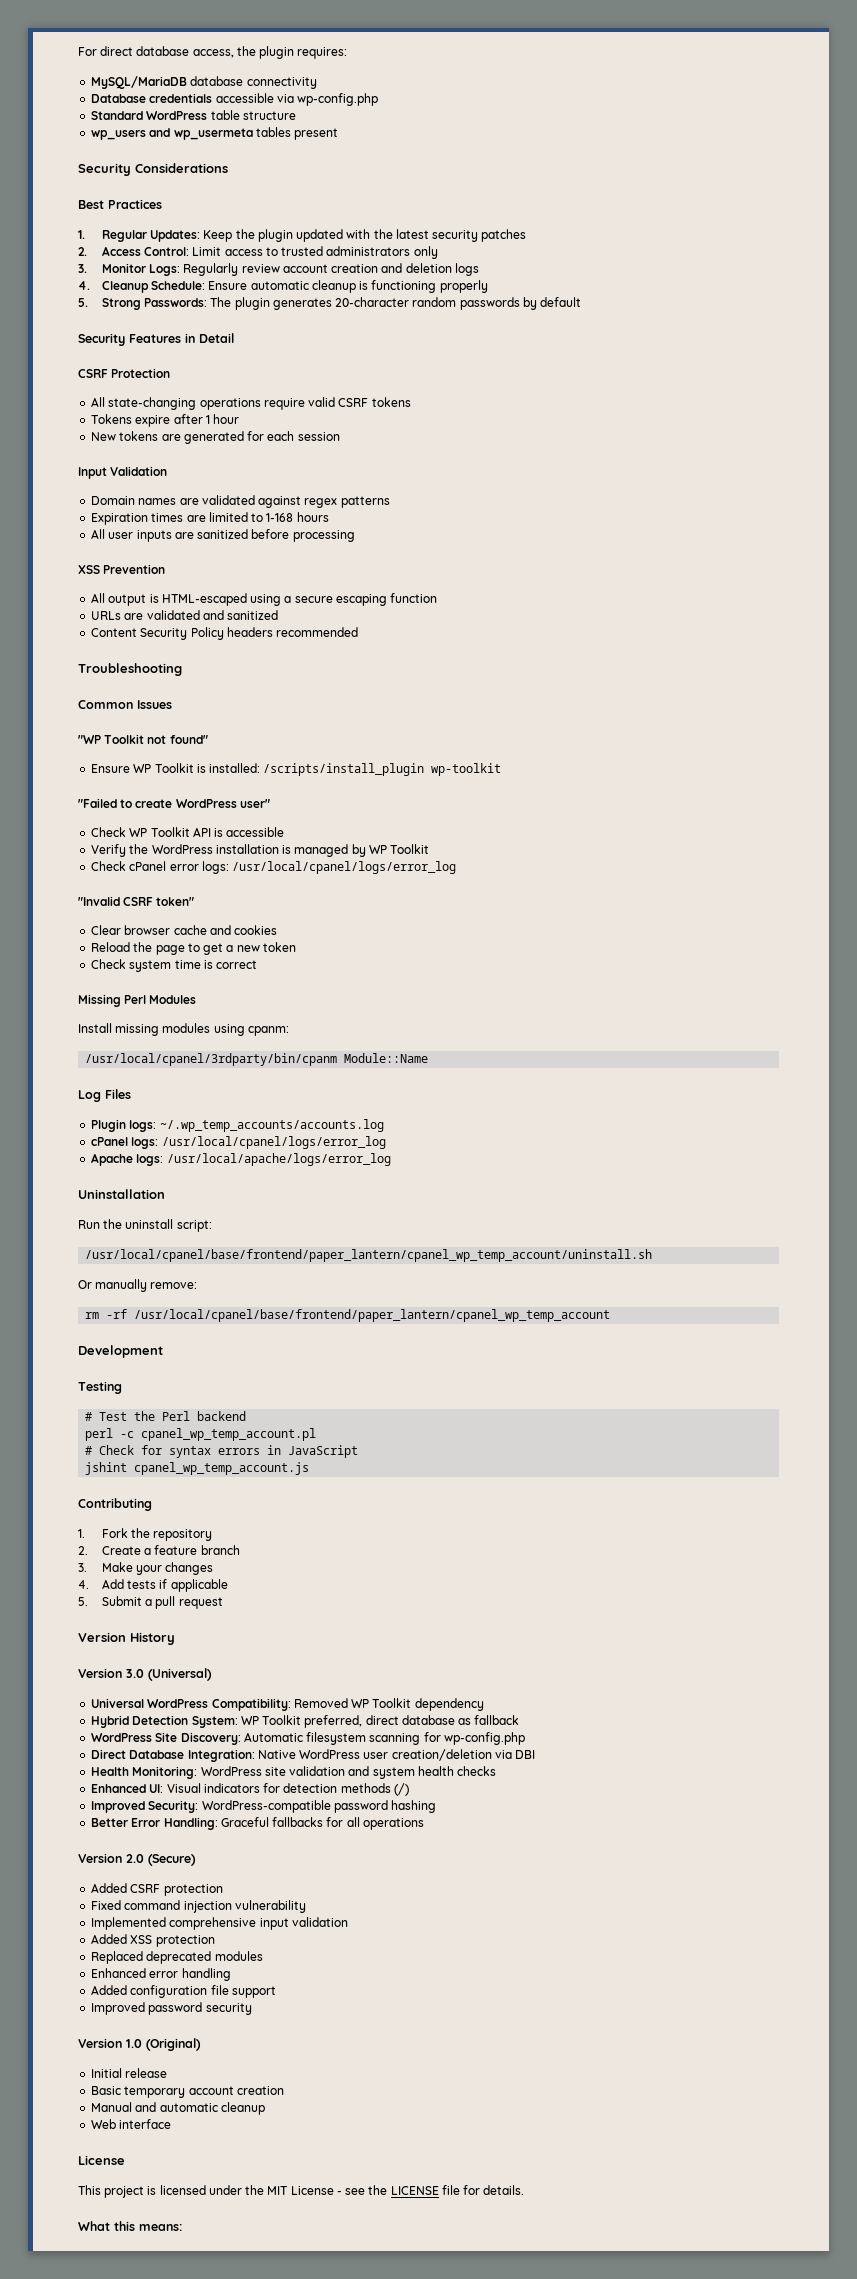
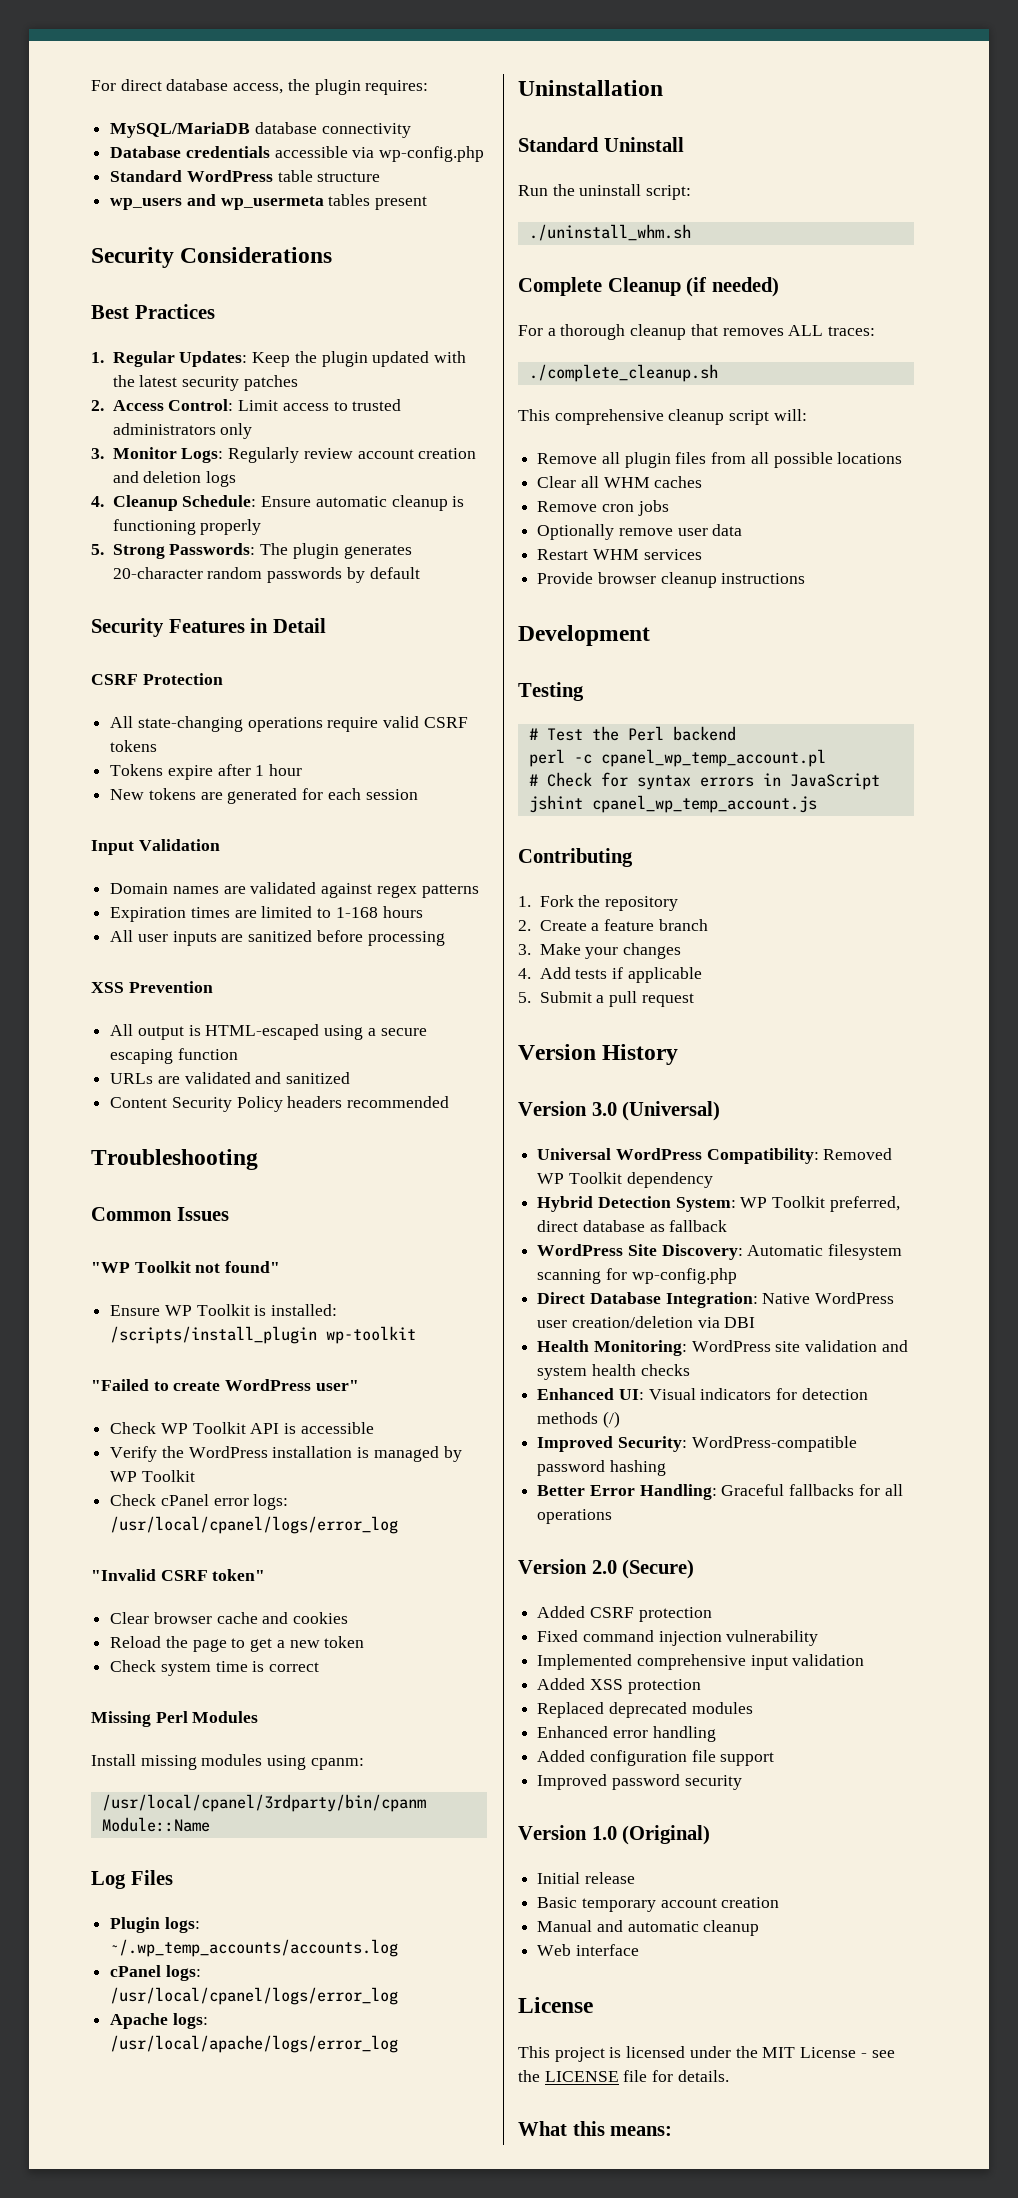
(165, 1194) none -> [518,137,684,152] // Standard Uninstall
[85,1249,653,1262] [78,1279,198,1292] [85,1309,611,1322] /usr/local/cpanel/base/frontend/paper_lantern/cpanel_wp_temp_account/uninstall.sh // Or manually remove: // rm -rf /usr/local/cpanel/base/frontend/paper_lantern/cpanel_wp_temp_account -> [528,224,691,241] [518,277,779,297] [518,324,876,340] [528,364,718,382] [518,409,807,425] [537,452,903,468] [537,476,703,488] [537,500,669,516] [537,524,743,540] [537,549,702,560] [537,572,806,588] ./uninstall_whm.sh // Complete Cleanup (if needed) // For a thorough cleanup that removes ALL traces: // ./complete_cleanup.sh // This comprehensive cleanup script will: // Remove all plugin files from all possible locations // Clear all WHM caches // Remove cron jobs // Optionally remove user data // Restart WHM services // Provide browser cleanup instructions

